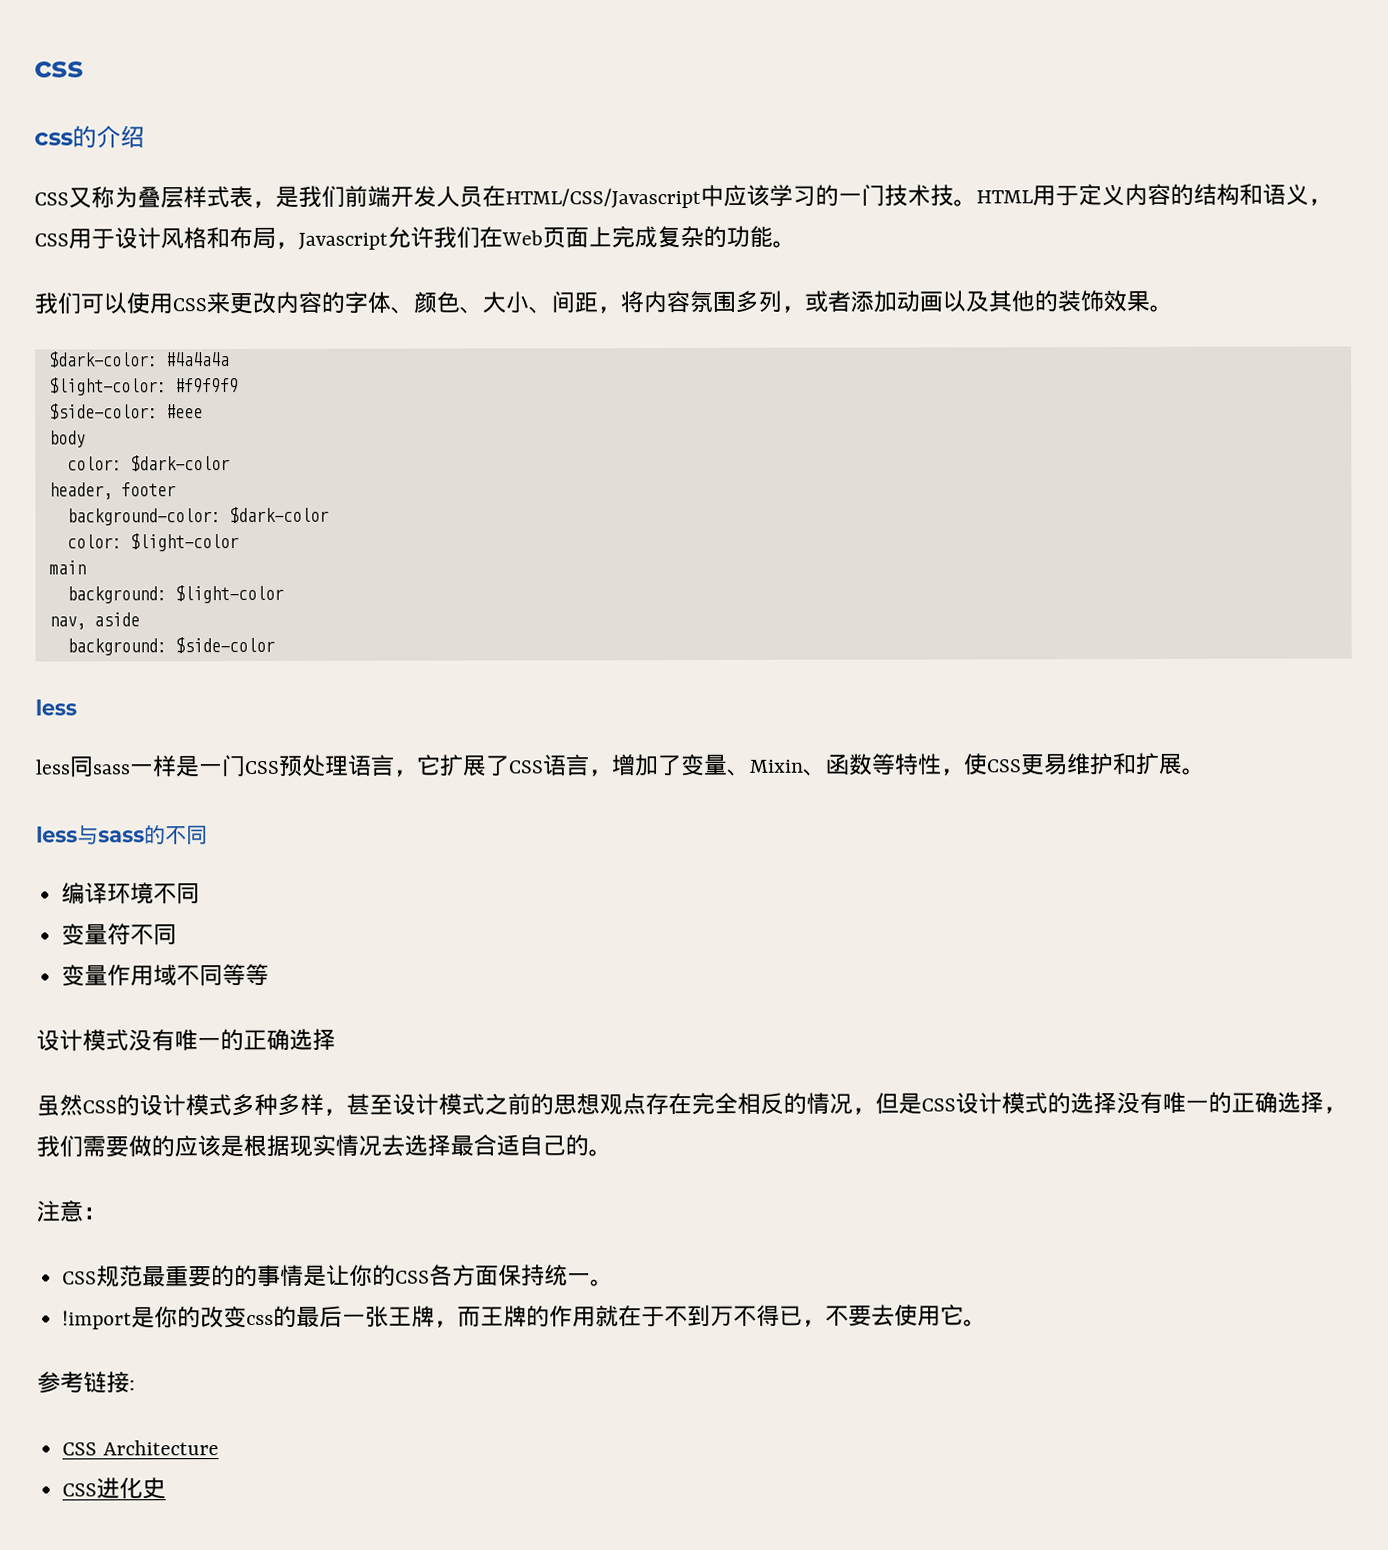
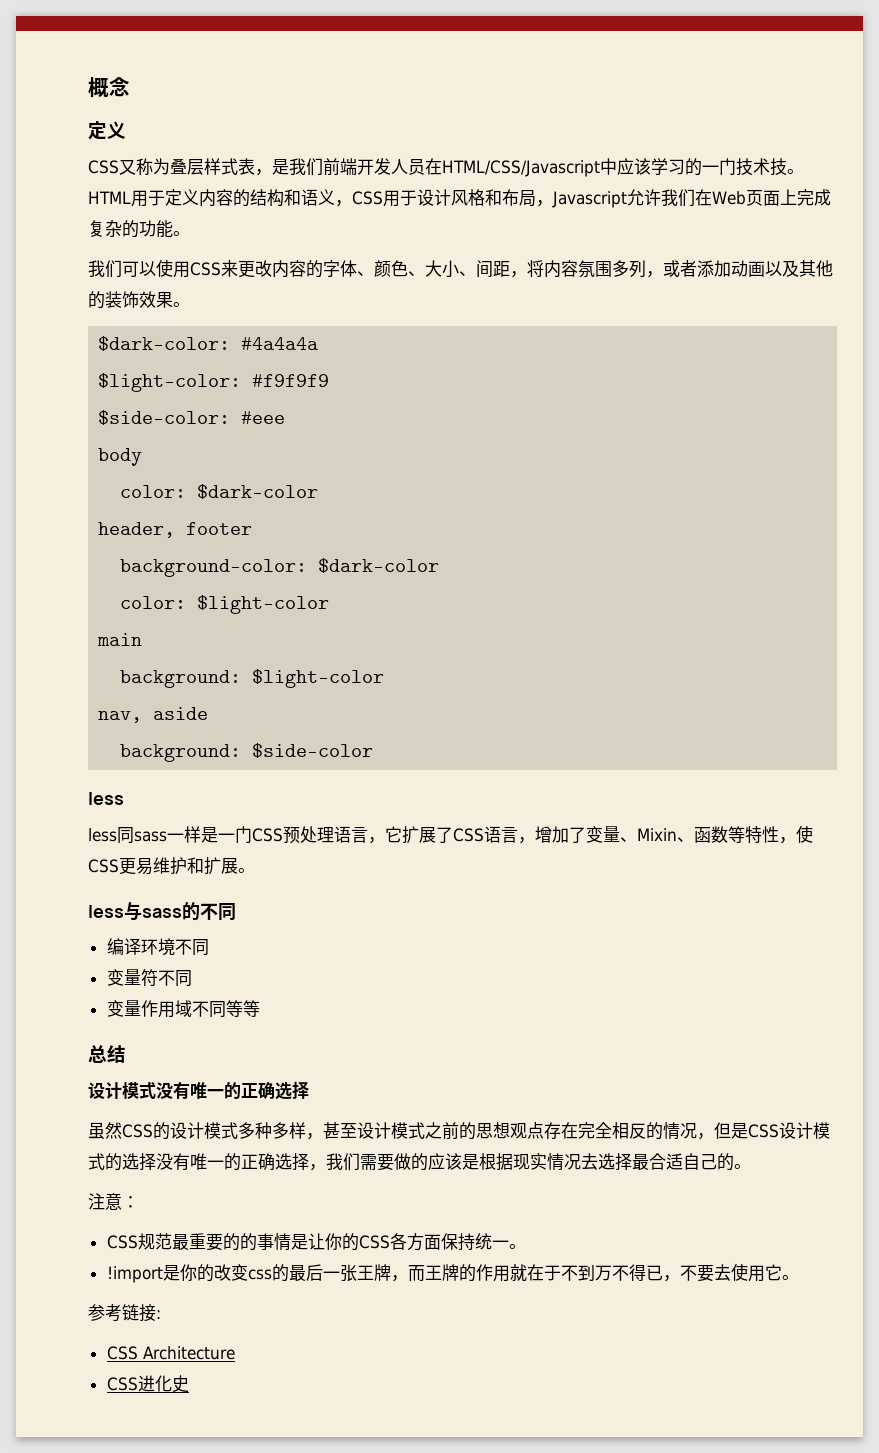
[34,61,84,78] [34,125,145,149] css // css的介绍 -> [88,77,130,98] [88,121,126,140] 概念 // 定义
(270, 974) none -> [88,1045,126,1063] // 总结

